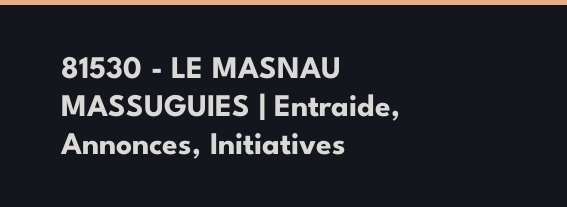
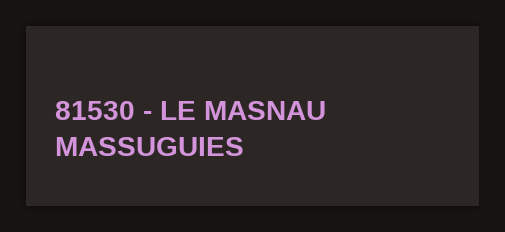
[258,93,401,121] [60,133,346,159] | Entraide, Annonces, Initiatives -> (244, 146) none

